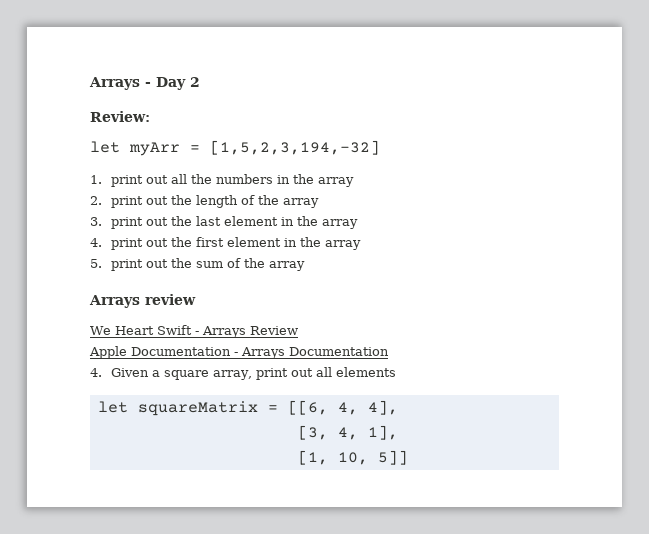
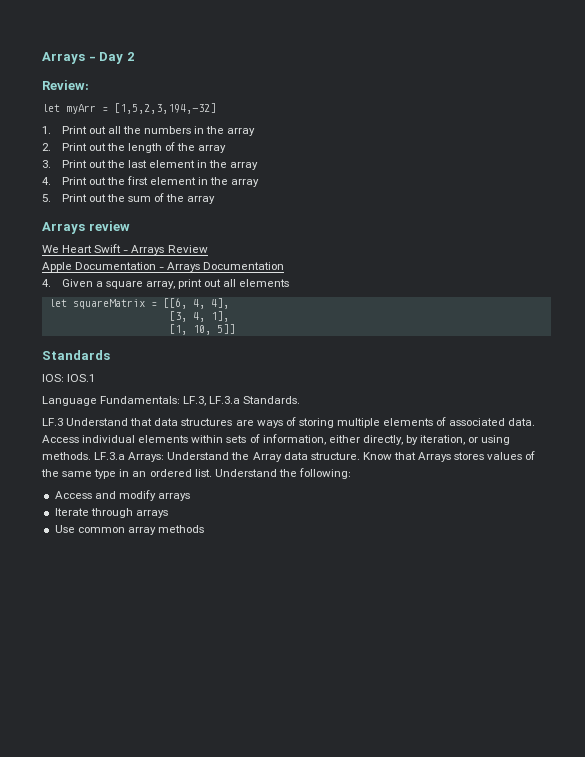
[110,175,143,187] print -> [61,126,87,134] Print
[110,196,143,208] print -> [61,143,87,151] Print
[110,217,143,229] print -> [61,160,87,168] Print
[110,238,143,250] print -> [61,177,87,185] Print
[110,259,143,271] print -> [61,194,87,202] Print
(408, 457) none -> [42,350,110,360] [42,374,96,382] [42,396,301,406] [42,417,536,428] [42,434,511,445] [42,451,536,462] [41,468,351,479] [54,490,190,501] [54,508,168,518] [54,525,204,535] // Standards // IOS: IOS.1 // Language Fundamentals: LF.3, LF.3.a Standards. // LF.3 Understand that data structures are ways of storing multiple elements of associated data. Access individual elements within sets of information, either directly, by iteration, or using methods. LF.3.a Arrays: Understand the Array data structure. Know that Arrays stores values of the same type in an ordered list. Understand the following: // Access and modify arrays // Iterate through arrays // Use common array methods

